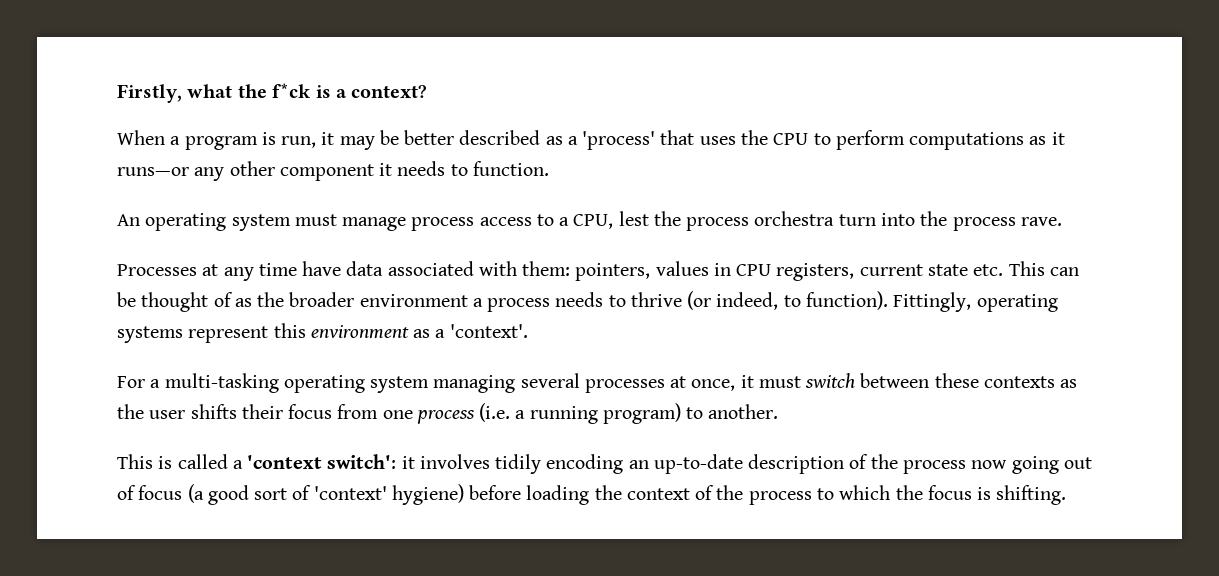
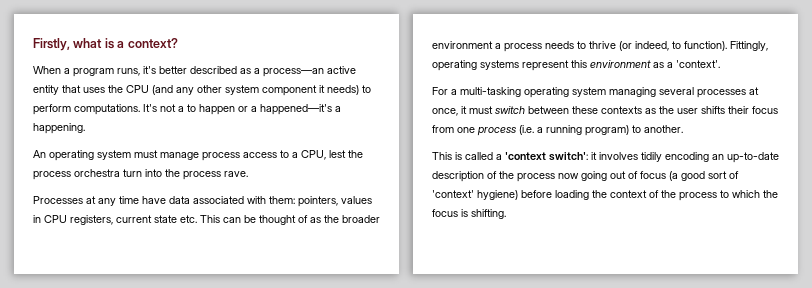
[237,83,312,98] the f*ck -> (103, 43) none
[261,130,399,150] is run, it may be -> [117,66,156,76] runs, it's
[582,131,656,150] 'process' -> [263,66,356,77] [33,85,59,95] process—an active entity
[813,130,1065,150] [117,161,549,181] to perform computations as it runs—or any other component it needs to function. -> [152,85,371,96] [33,104,341,115] [33,123,85,134] (and any other system component it needs) to perform computations. It's not a to happen or a happened—it's a happening.

